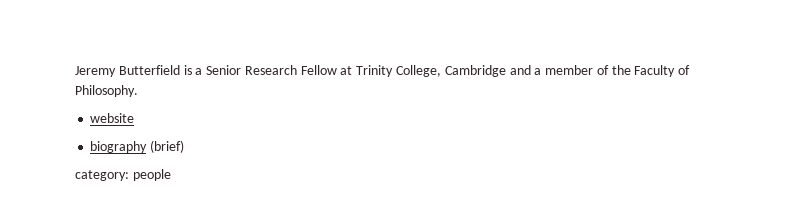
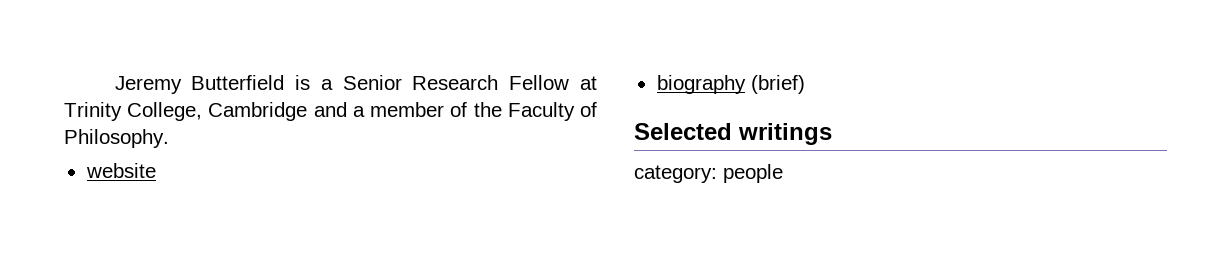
(185, 146) none -> [634,123,832,145] // Selected writings

